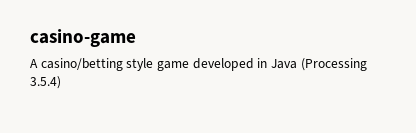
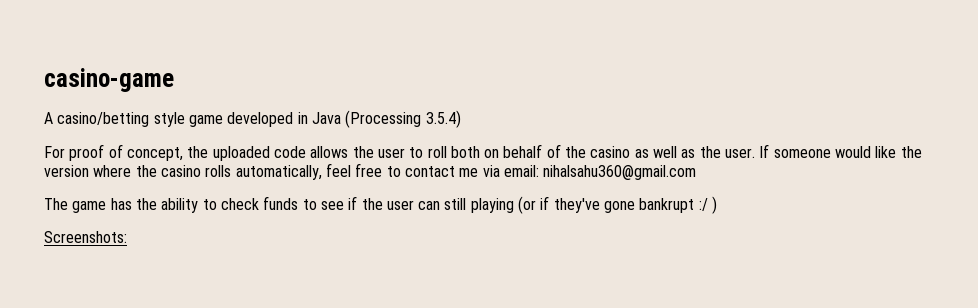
(61, 82) none -> [44,144,922,161] [44,163,697,180] [44,196,718,214] [44,231,127,243] // For proof of concept, the uploaded code allows the user to roll both on behalf of the casino as well as the user. If someone would like the version where the casino rolls automatically, feel free to contact me via email: nihalsahu360@gmail.com // The game has the ability to check funds to see if the user can still playing (or if they've gone bankrupt :/ ) // Screenshots:

